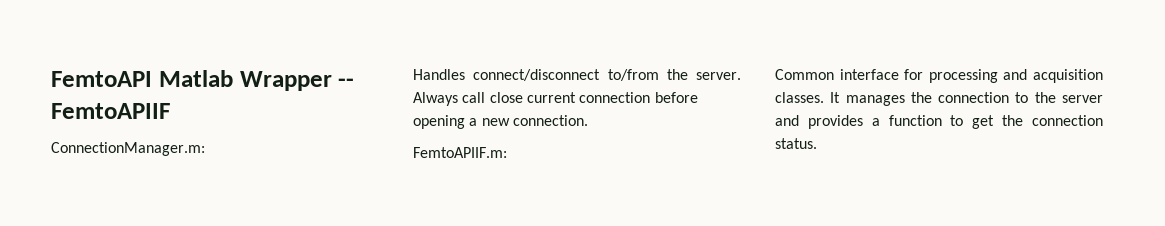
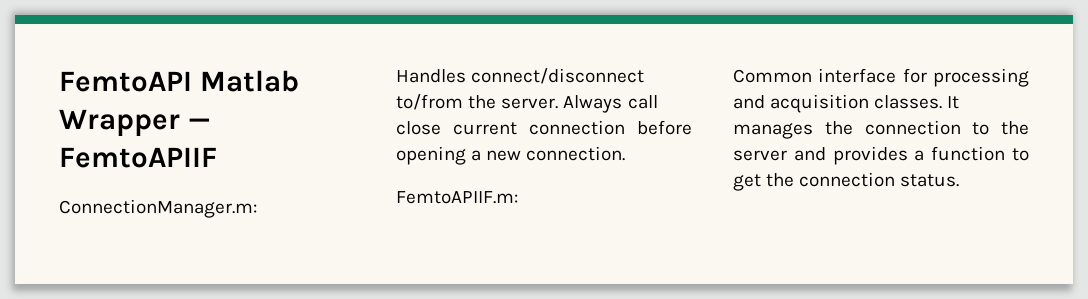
[338,78,355,87] -- -> [187,118,211,129] —

